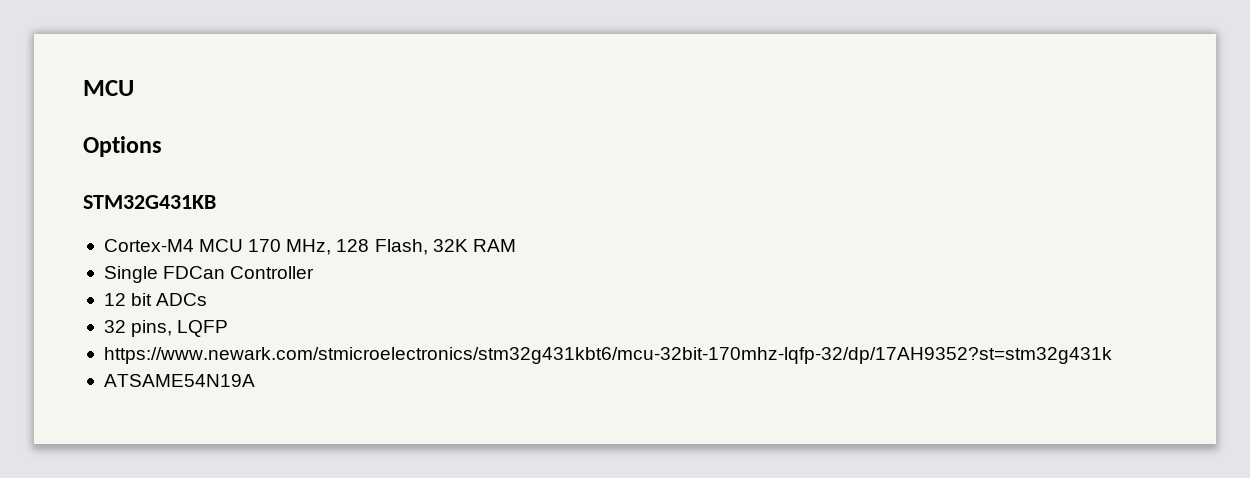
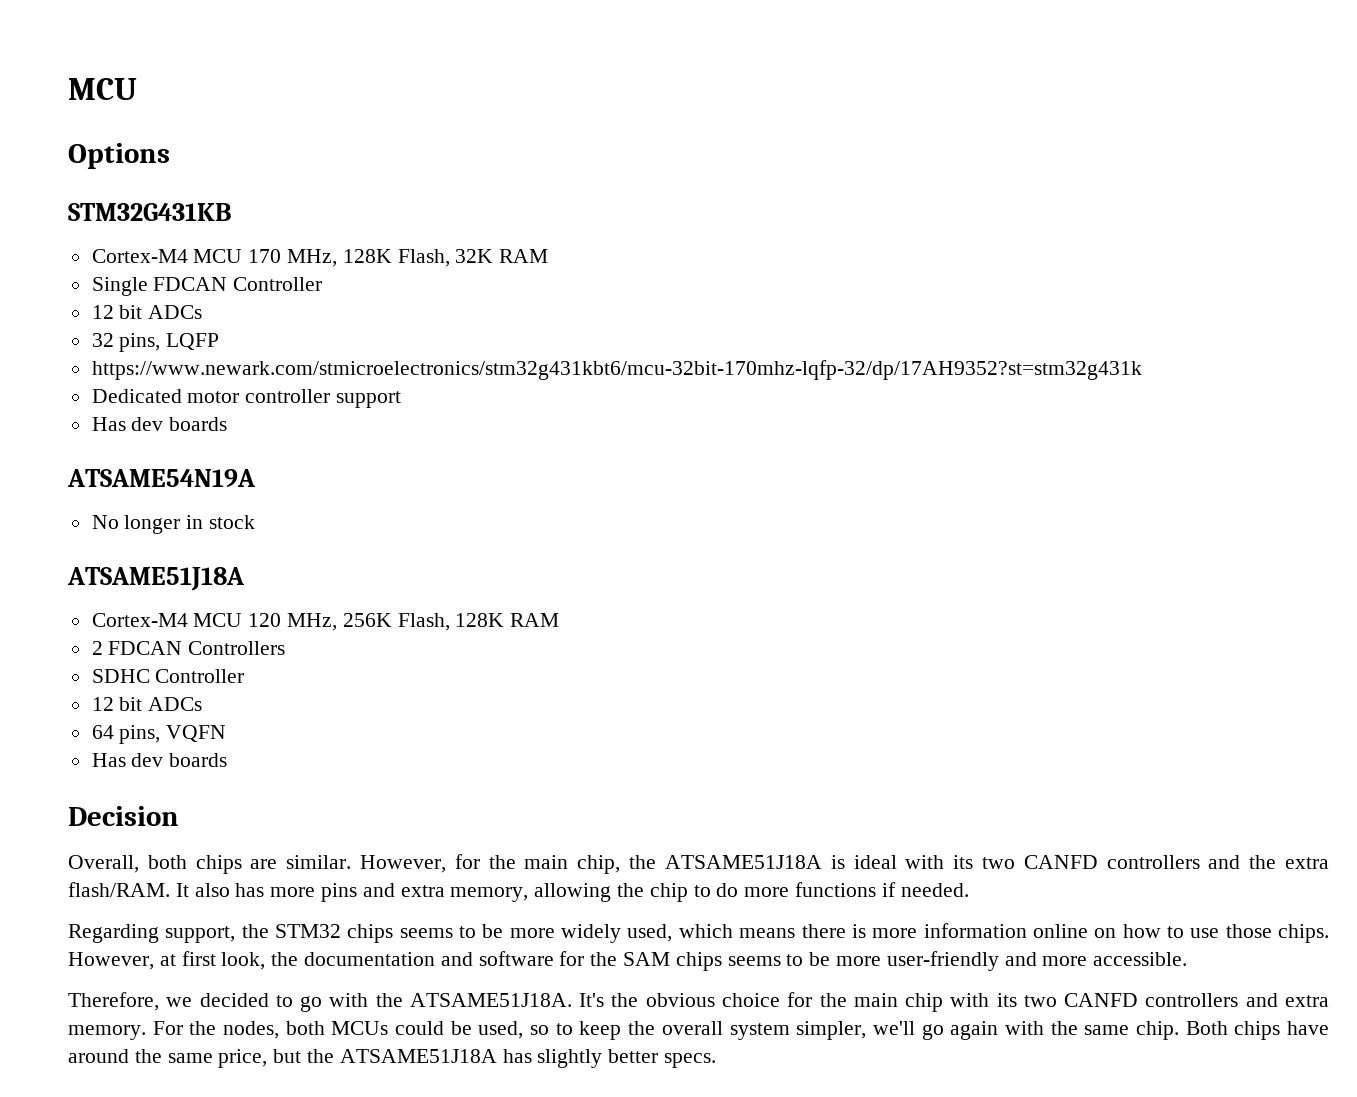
[336,239,370,252] 128 -> [342,249,392,263] 128K
[163,266,226,279] FDCan -> [153,277,228,291] FDCAN
[103,374,255,387] ATSAME54N19A -> [91,389,402,408] [91,417,228,431] [67,469,256,487] [91,515,256,534] [67,567,245,591] [91,613,560,631] [91,641,286,655] [91,669,245,683] [91,697,203,711] [91,725,227,744] [91,753,228,767] [68,806,179,826] [68,854,1330,874] [68,882,969,902] [68,923,1329,943] [68,951,1188,971] [68,992,1329,1012] [68,1021,1329,1040] [68,1049,717,1068] Dedicated motor controller support // Has dev boards // ATSAME54N19A // No longer in stock // ATSAME51J18A // Cortex-M4 MCU 120 MHz, 256K Flash, 128K RAM // 2 FDCAN Controllers // SDHC Controller // 12 bit ADCs // 64 pins, VQFN // Has dev boards // Decision // Overall, both chips are similar. However, for the main chip, the ATSAME51J18A is ideal with its two CANFD controllers and the extra flash/RAM. It also has more pins and extra memory, allowing the chip to do more functions if needed. // Regarding support, the STM32 chips seems to be more widely used, which means there is more information online on how to use those chips. However, at first look, the documentation and software for the SAM chips seems to be more user-friendly and more accessible. // Therefore, we decided to go with the ATSAME51J18A. It's the obvious choice for the main chip with its two CANFD controllers and extra memory. For the nodes, both MCUs could be used, so to keep the overall system simpler, we'll go again with the same chip. Both chips have around the same price, but the ATSAME51J18A has slightly better specs.

